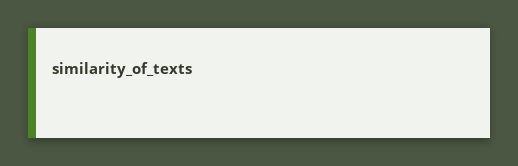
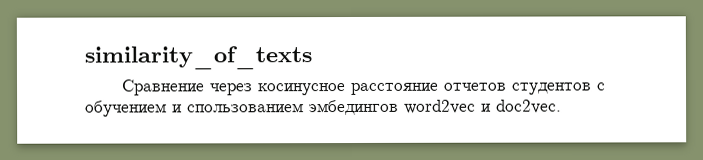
(192, 70) none -> [120,79,606,96] [85,99,562,117] // Сравнение через косинусное расстояние отчетов студентов с обучением и спользованием эмбедингов word2vec и doc2vec.

